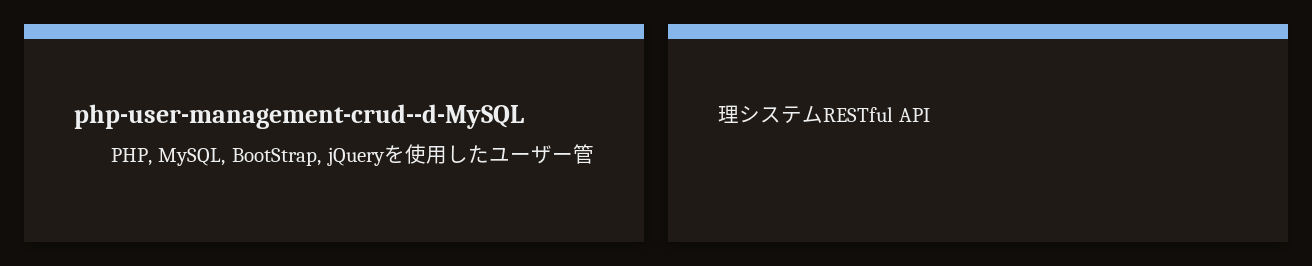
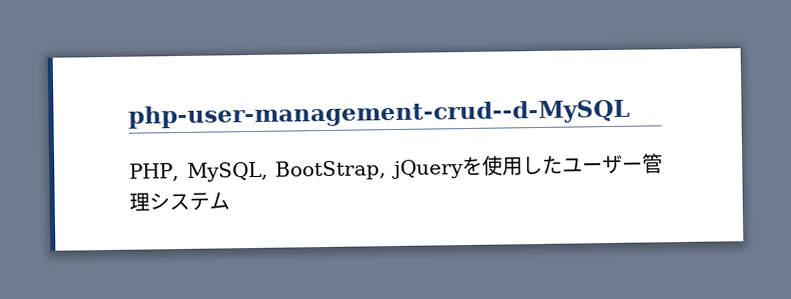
[823,107,930,122] RESTful API -> (230, 200) none

